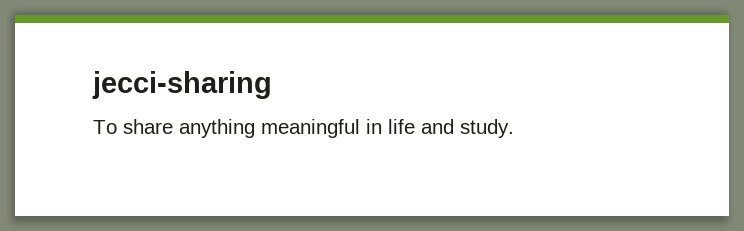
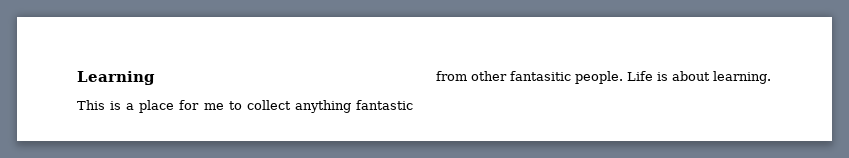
[92,71,272,99] [93,119,514,138] jecci-sharing // To share anything meaningful in life and study. -> [77,71,155,85] [77,100,413,113] [436,71,771,84] Learning // This is a place for me to collect anything fantastic from other fantasitic people. Life is about learning.

